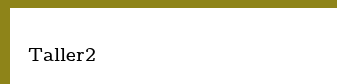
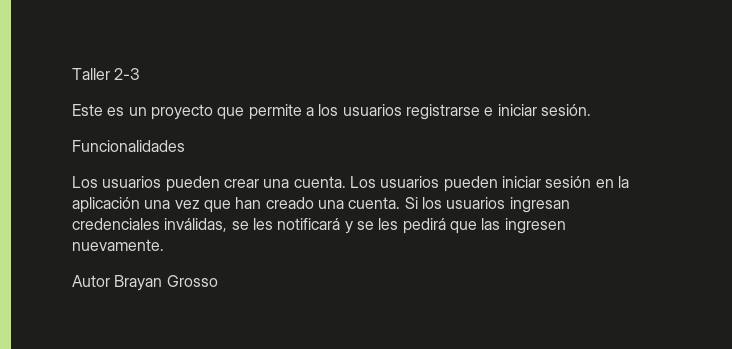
[28,48,96,61] Taller2 -> [72,68,141,80] [72,104,591,120] [72,140,185,152] [72,176,629,192] [72,197,570,213] [72,218,566,234] [72,239,164,251] [72,275,218,291] Taller 2-3 // Este es un proyecto que permite a los usuarios registrarse e iniciar sesión. // Funcionalidades // Los usuarios pueden crear una cuenta. Los usuarios pueden iniciar sesión en la aplicación una vez que han creado una cuenta. Si los usuarios ingresan credenciales inválidas, se les notificará y se les pedirá que las ingresen nuevamente. // Autor Brayan Grosso

